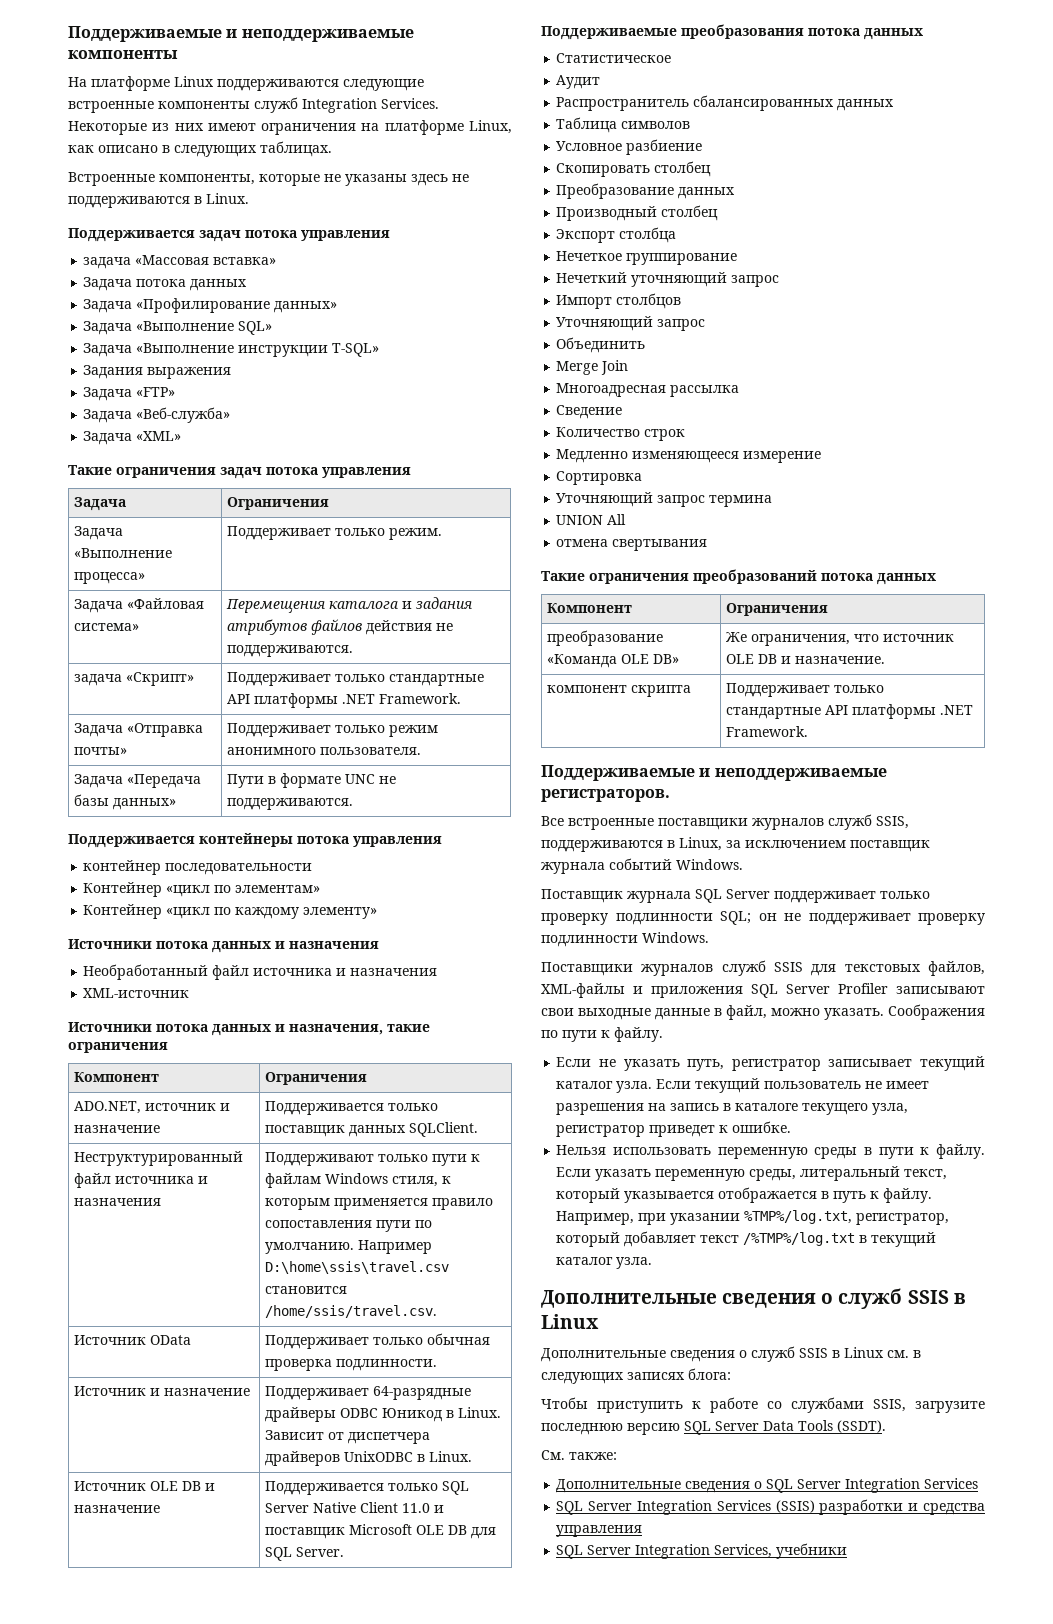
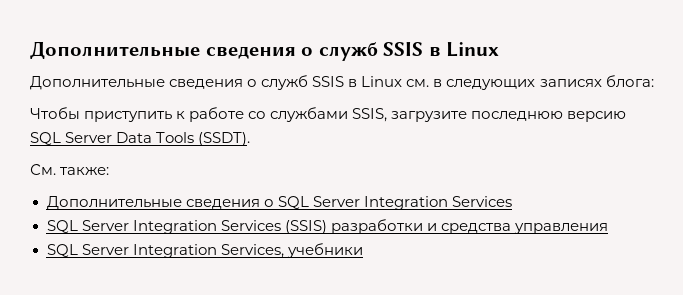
[68,26,414,42] [68,50,178,59] [68,76,424,91] [68,97,439,113] [68,120,512,135] [68,141,332,157] [68,172,469,186] [68,193,249,208] [68,228,390,242] [83,255,277,269] [83,277,248,291] [83,298,338,313] [83,321,273,335] [83,343,380,357] [83,365,232,379] [83,387,176,401] [83,407,231,423] [83,431,182,445] [68,465,411,479] [73,497,126,511] [226,497,329,510] [73,526,123,540] [73,548,172,558] [73,572,145,584] [226,526,442,540] [73,598,204,613] [73,623,139,631] [225,597,472,613] [226,619,453,635] [226,645,353,657] [73,672,194,686] [226,672,484,686] [226,693,461,708] [73,723,203,737] [73,747,127,755] [226,723,438,737] [226,747,421,755] [73,774,201,788] [73,794,176,810] [226,773,396,788] [226,798,353,810] [68,833,442,848] [83,860,313,875] [83,882,321,897] [83,904,378,919] [68,939,379,953] [83,964,438,980] [83,988,190,998] [68,1022,430,1036] [68,1042,168,1053] [73,1072,159,1082] [264,1072,367,1085] [73,1101,230,1114] [73,1125,160,1133] [264,1101,438,1115] [264,1122,478,1137] [73,1151,243,1166] [73,1173,208,1188] [73,1198,161,1206] [264,1152,480,1166] [264,1173,451,1188] [264,1198,493,1210] [264,1220,432,1232] [264,1240,432,1254] [264,1261,449,1274] [264,1286,347,1294] [264,1305,437,1318] [73,1335,191,1345] [264,1333,490,1349] [264,1359,437,1371] [73,1386,250,1396] [264,1386,471,1400] [264,1407,501,1422] [264,1430,430,1444] [264,1451,472,1466] [73,1481,215,1491] [73,1505,160,1513] [264,1481,469,1495] [264,1502,444,1513] [264,1524,496,1539] [264,1547,344,1561] [541,24,923,40] [556,53,672,63] [556,75,601,89] [556,95,895,111] [556,117,691,133] [556,139,703,155] [556,161,712,177] [556,183,736,199] [556,205,719,221] [556,227,677,243] [556,251,738,265] [556,272,780,287] [556,293,682,309] [556,316,706,331] [556,337,646,353] [556,360,629,375] [556,383,740,397] [556,405,623,419] [556,427,686,441] [556,449,822,463] [556,471,643,485] [556,492,773,507] [556,514,627,525] [556,539,708,551] [541,569,936,585] [546,603,632,613] [725,603,828,616] [546,630,663,646] [546,654,679,668] [725,632,954,646] [725,654,885,664] [546,685,691,697] [725,683,884,697] [725,704,973,719] [725,726,808,737] [541,765,887,781] [541,789,670,802] [541,814,909,830] [541,837,930,852] [541,858,743,874] [541,889,930,903] [541,911,985,925] [541,932,709,947] [541,960,985,976] [541,983,985,998] [541,1004,985,1020] [541,1027,663,1042] [556,1056,985,1071] [556,1078,930,1093] [556,1103,909,1115] [556,1121,792,1137] [556,1144,985,1159] [556,1166,948,1181] [556,1187,933,1203] [556,1210,950,1225] [556,1231,937,1247] [556,1257,653,1269] Поддерживаемые и неподдерживаемые компоненты // На платформе Linux поддерживаются следующие встроенные компоненты служб Integration Services. Некоторые из них имеют ограничения на платформе Linux, как описано в следующих таблицах. // Встроенные компоненты, которые не указаны здесь не поддерживаются в Linux. // Поддерживается задач потока управления // задача «Массовая вставка» // Задача потока данных // Задача «Профилирование данных» // Задача «Выполнение SQL» // Задача «Выполнение инструкции T-SQL» // Задания выражения // Задача «FTP» // Задача «Веб-служба» // Задача «XML» // Такие ограничения задач потока управления // Задача | Ограничения // Задача «Выполнение процесса» | Поддерживает только режим. // Задача «Файловая система» | Перемещения каталога и задания атрибутов файлов действия не поддерживаются. // задача «Скрипт» | Поддерживает только стандартные API платформы .NET Framework. // Задача «Отправка почты» | Поддерживает только режим анонимного пользователя. // Задача «Передача базы данных» | Пути в формате UNC не поддерживаются. // Поддерживается контейнеры потока управления // контейнер последовательности // Контейнер «цикл по элементам» // Контейнер «цикл по каждому элементу» // Источники потока данных и назначения // Необработанный файл источника и назначения // XML-источник // Источники потока данных и назначения, такие ограничения // Компонент | Ограничения // ADO.NET, источник и назначение | Поддерживается только поставщик данных SQLClient. // Неструктурированный файл источника и назначения | Поддерживают только пути к файлам Windows стиля, к которым применяется правило сопоставления пути по умолчанию. Например D:\home\ssis\travel.csv становится /home/ssis/travel.csv. // Источник OData | Поддерживает только обычная проверка подлинности. // Источник и назначение | Поддерживает 64-разрядные драйверы ODBC Юникод в Linux. Зависит от диспетчера драйверов UnixODBC в Linux. // Источник OLE DB и назначение | Поддерживается только SQL Server Native Client 11.0 и поставщик Microsoft OLE DB для SQL Server. // Поддерживаемые преобразования потока данных // Статистическое // Аудит // Распространитель сбалансированных данных // Таблица символов // Условное разбиение // Скопировать столбец // Преобразование данных // Производный столбец // Экспорт столбца // Нечеткое группирование // Нечеткий уточняющий запрос // Импорт столбцов // Уточняющий запрос // Объединить // Merge Join // Многоадресная рассылка // Сведение // Количество строк // Медленно изменяющееся измерение // Сортировка // Уточняющий запрос термина // UNION All // отмена свертывания // Такие ограничения преобразований потока данных // Компонент | Ограничения // преобразование «Команда OLE DB» | Же ограничения, что источник OLE DB и назначение. // компонент скрипта | Поддерживает только стандартные API платформы .NET Framework. // Поддерживаемые и неподдерживаемые регистраторов. // Все встроенные поставщики журналов служб SSIS, поддерживаются в Linux, за исключением поставщик журнала событий Windows. // Поставщик журнала SQL Server поддерживает только проверку подлинности SQL; он не поддерживает проверку подлинности Windows. // Поставщики журналов служб SSIS для текстовых файлов, XML-файлы и приложения SQL Server Profiler записывают свои выходные данные в файл, можно указать. Соображения по пути к файлу. // Если не указать путь, регистратор записывает текущий каталог узла. Если текущий пользователь не имеет разрешения на запись в каталоге текущего узла, регистратор приведет к ошибке. // Нельзя использовать переменную среды в пути к файлу. Если указать переменную среды, литеральный текст, который указывается отображается в путь к файлу. Например, при указании %TMP%/log.txt, регистратор, который добавляет текст /%TMP%/log.txt в текущий каталог узла. // -> (30, 50) none

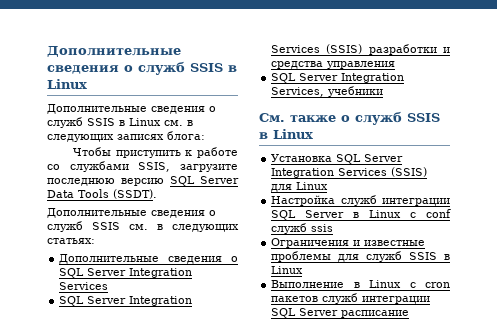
[30,164,110,175] См. также: -> [47,208,216,218] [47,221,239,232] [47,238,95,244] Дополнительные сведения о служб SSIS см. в следующих статьях:
(363, 250) none -> [259,111,440,125] [259,129,313,139] [271,154,404,164] [271,167,428,178] [271,182,329,192] [271,195,450,206] [271,209,451,220] [271,223,334,234] [271,238,426,248] [271,251,450,262] [271,266,304,274] [271,280,450,288] [271,293,431,304] [271,308,410,318] // См. также о служб SSIS в Linux // Установка SQL Server Integration Services (SSIS) для Linux // Настройка служб интеграции SQL Server в Linux с conf служб ssis // Ограничения и известные проблемы для служб SSIS в Linux // Выполнение в Linux с cron пакетов служб интеграции SQL Server расписание

